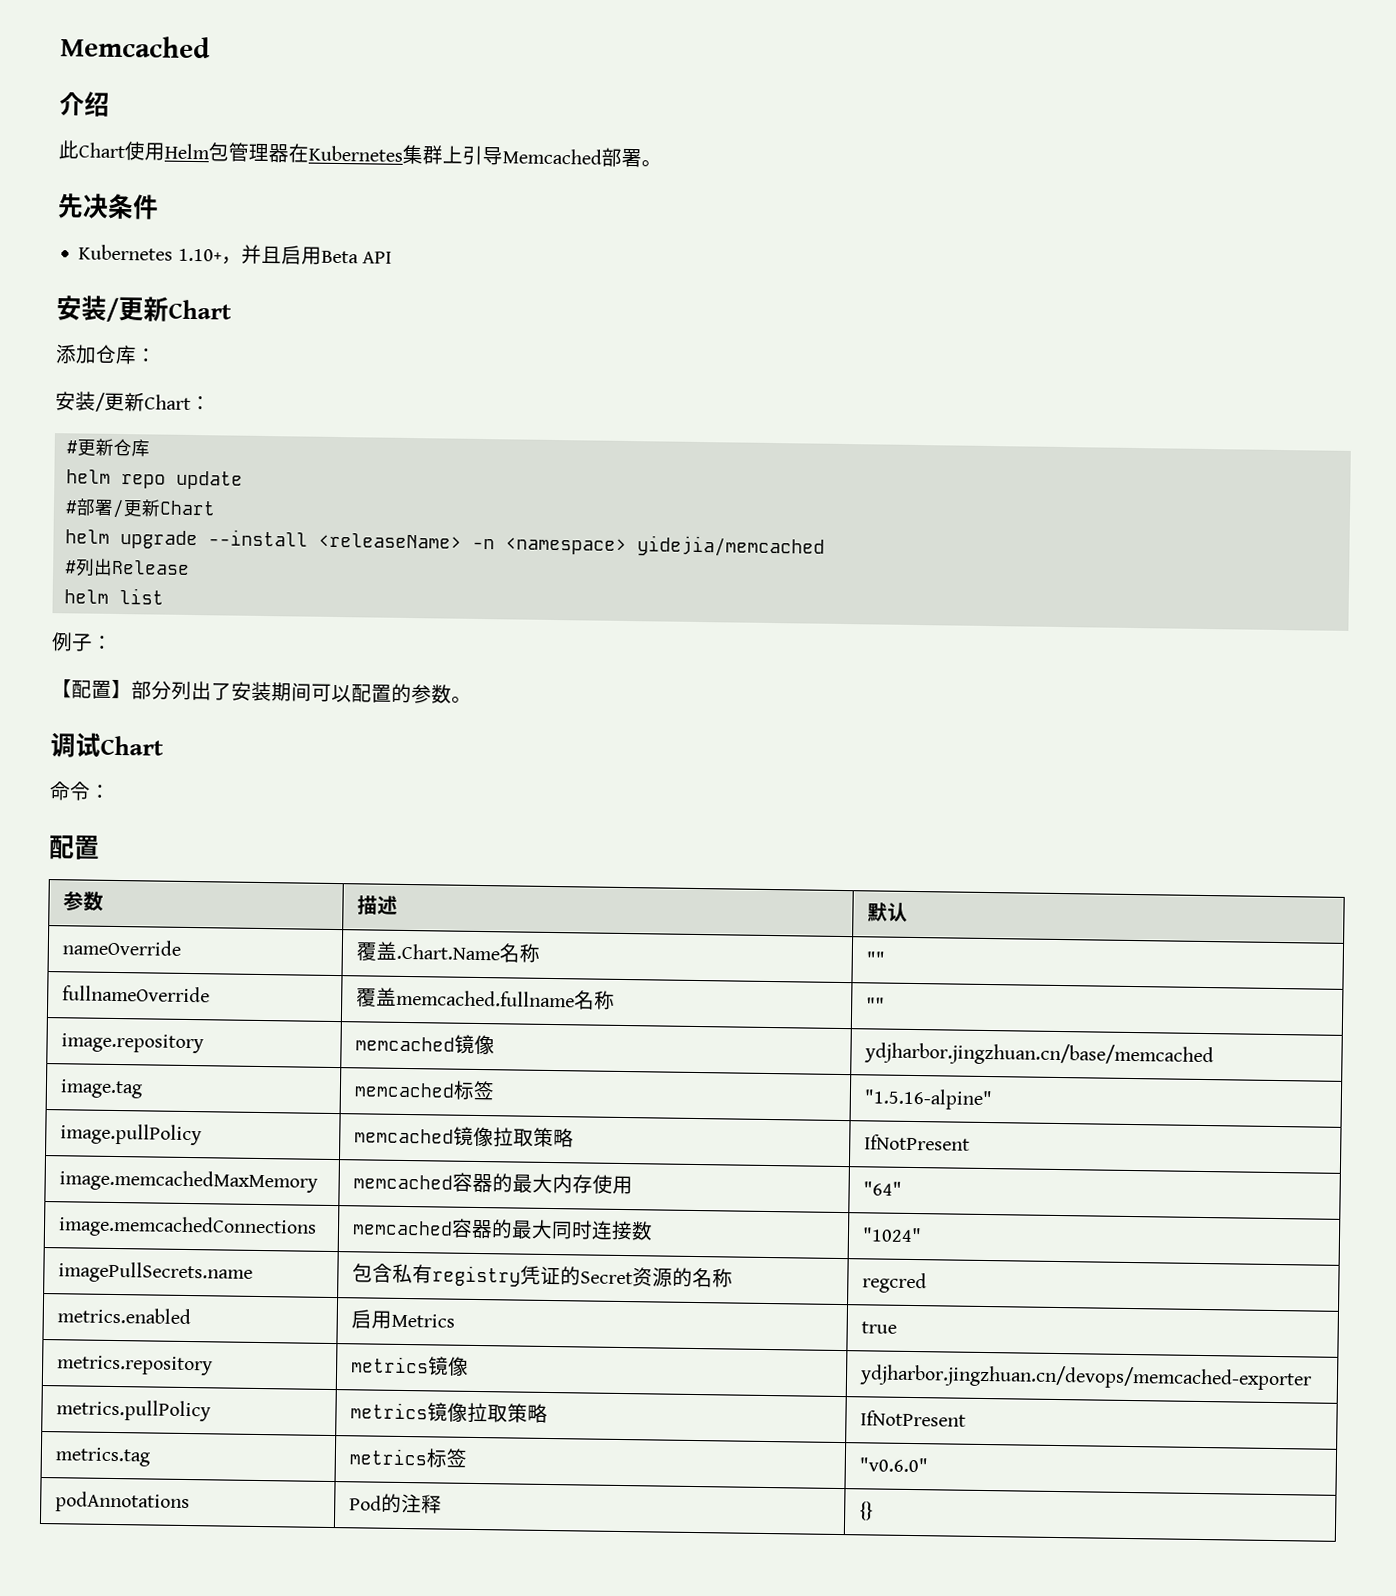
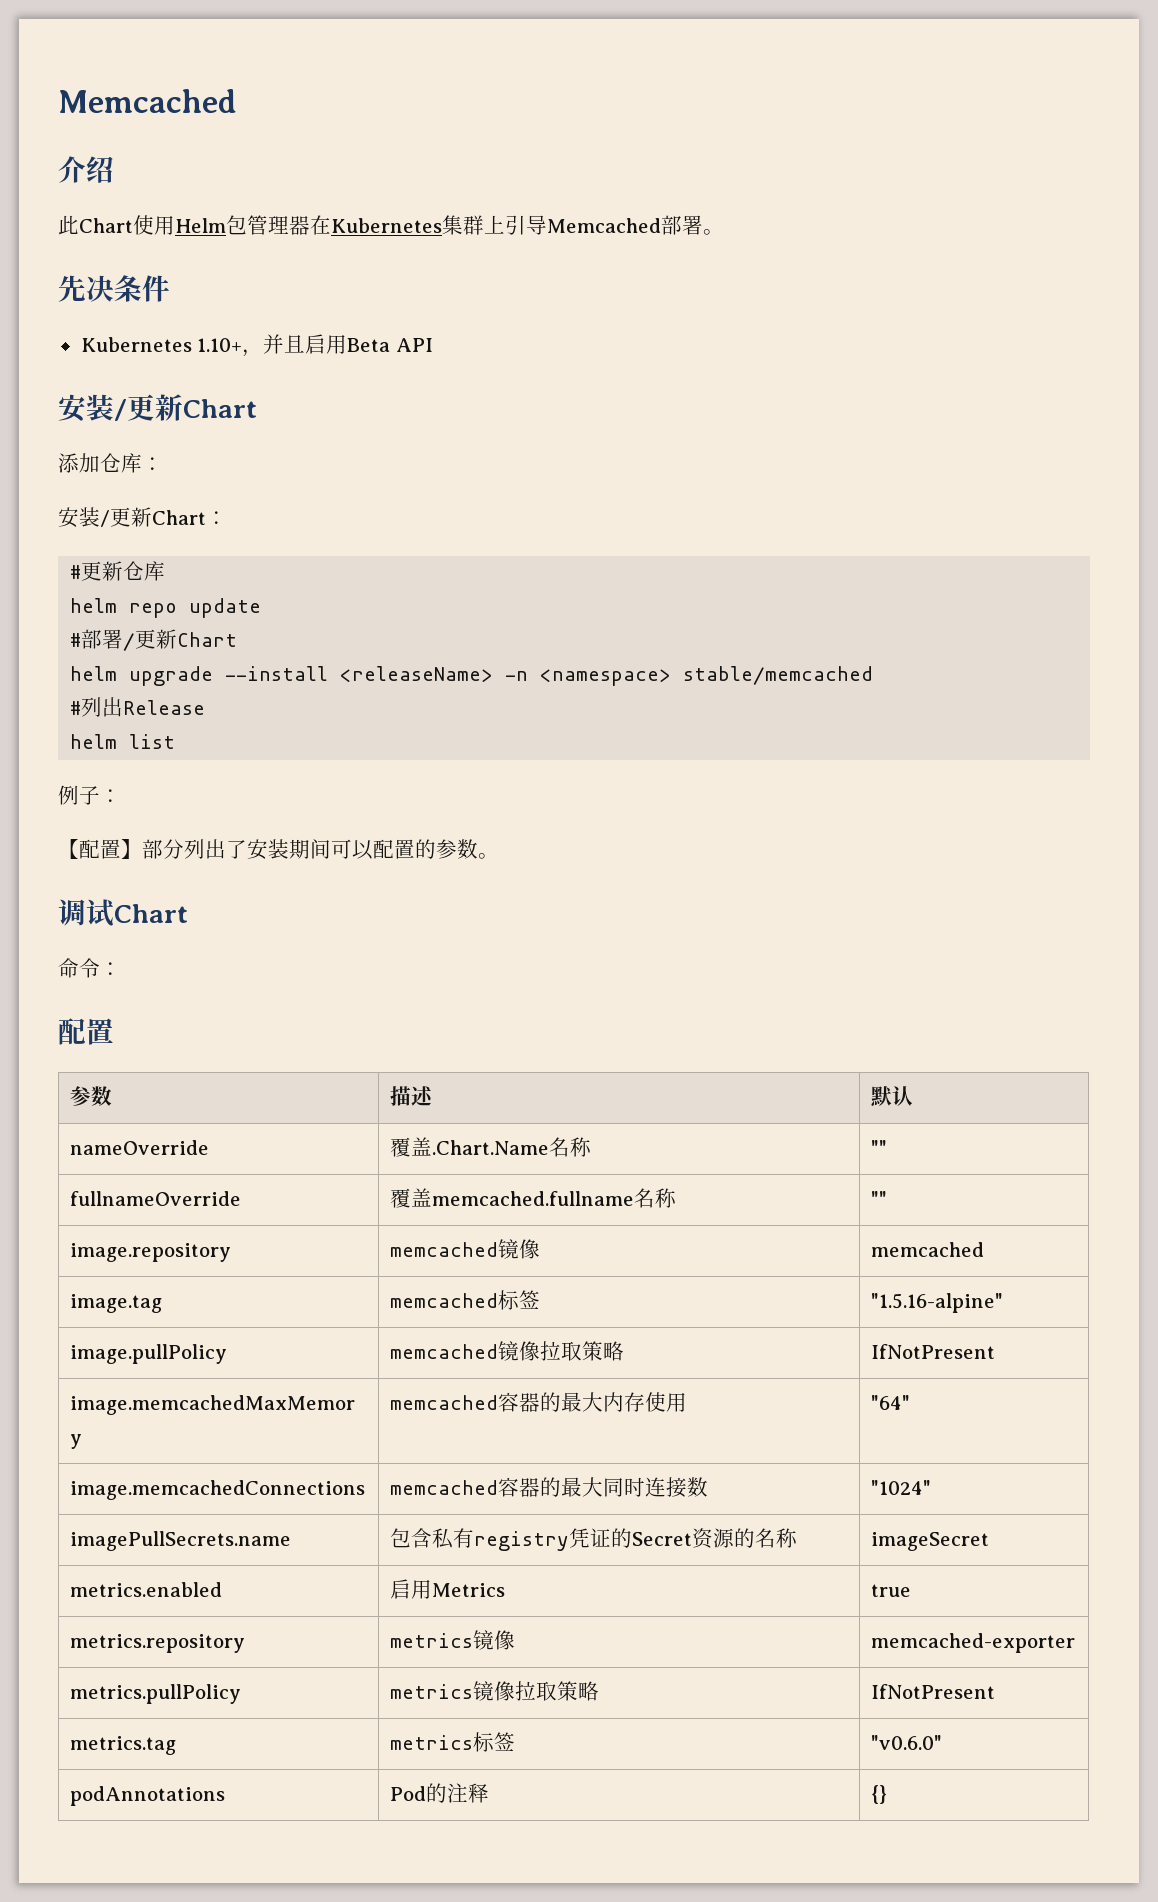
[636,535,825,558] yidejia/memcached -> [683,666,874,685] stable/memcached
[864,1041,1215,1068] ydjharbor.jingzhuan.cn/base/memcached -> [871,1242,985,1257] memcached
[862,1272,928,1294] regcred -> [871,1532,990,1551] imageSecret
[859,1363,1313,1391] ydjharbor.jingzhuan.cn/devops/memcached-exporter -> [871,1633,1076,1653] memcached-exporter

